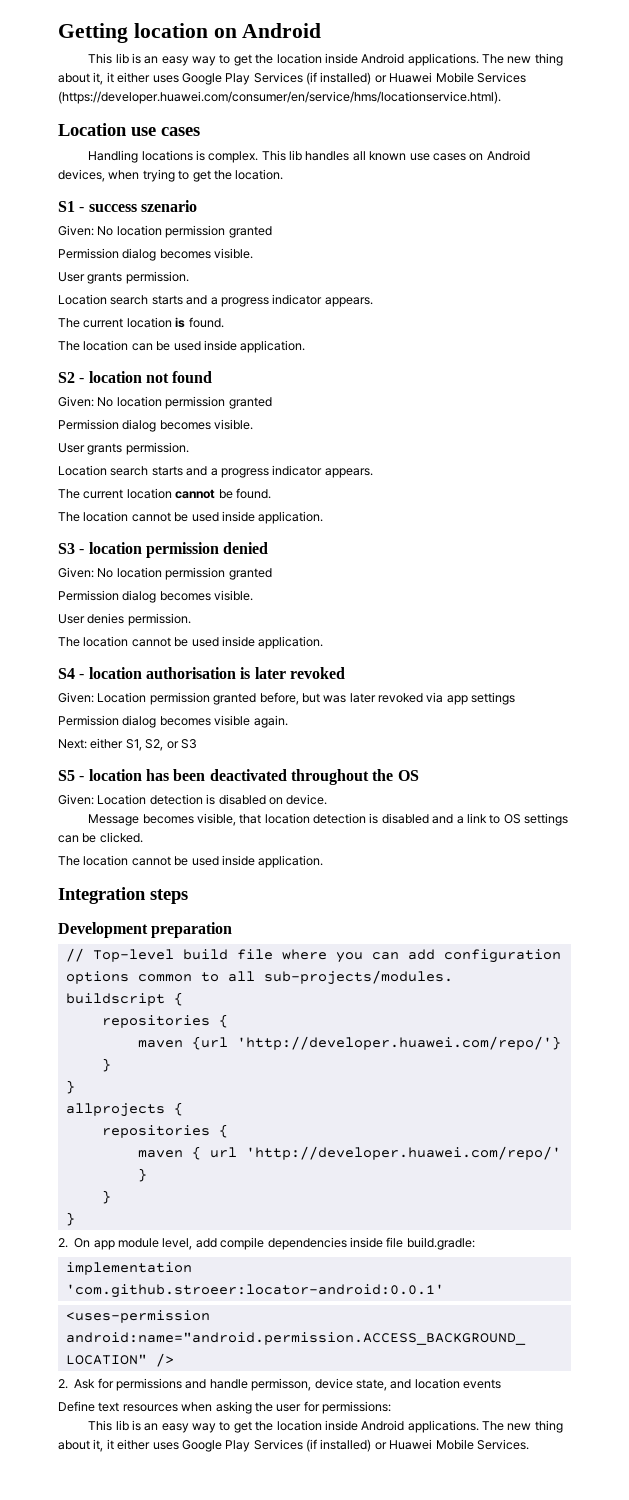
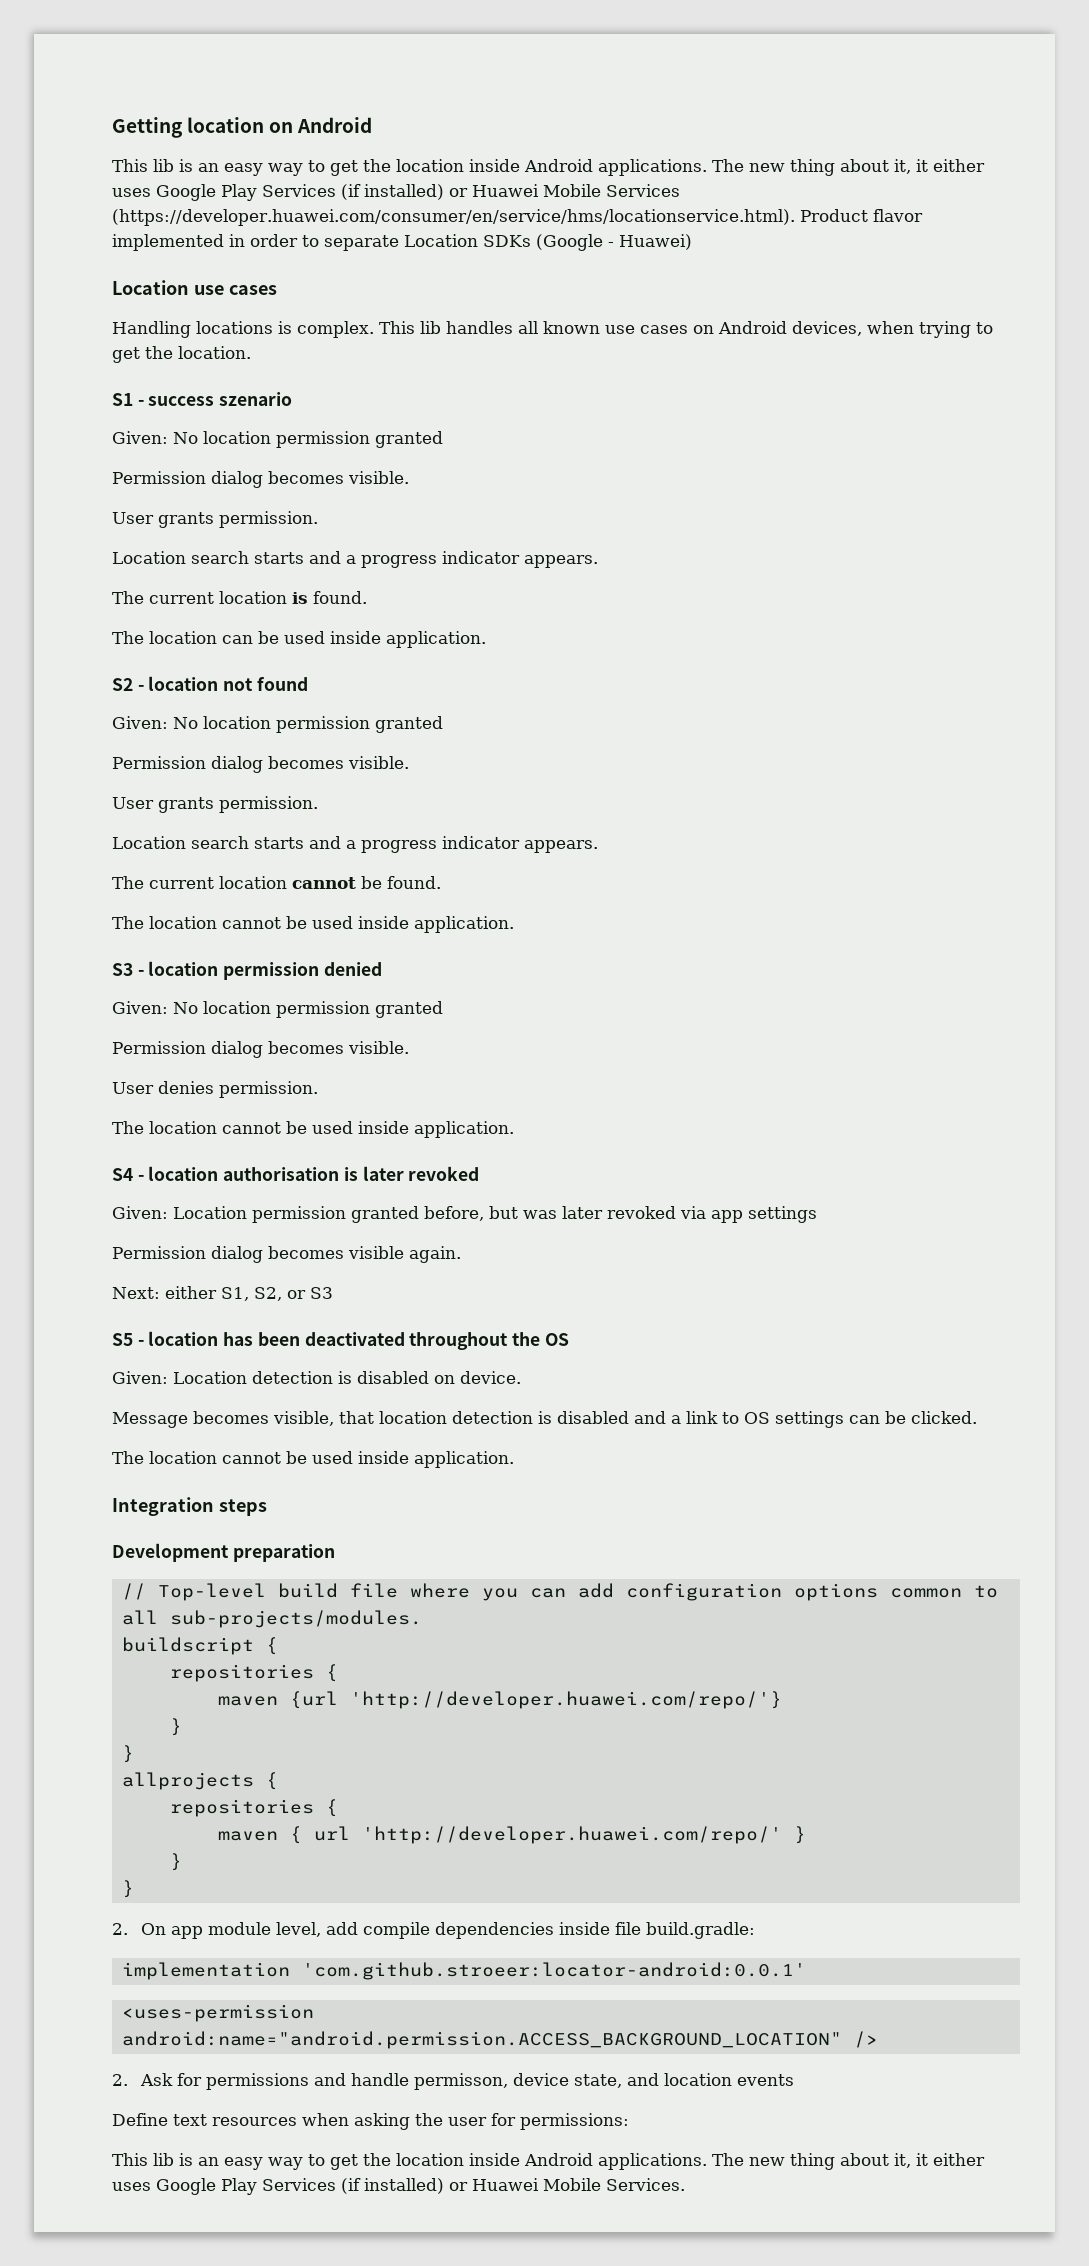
(501, 97) none -> [799,209,923,222] [112,234,692,251] Product flavor implemented in order to separate Location SDKs (Google - Huawei)

